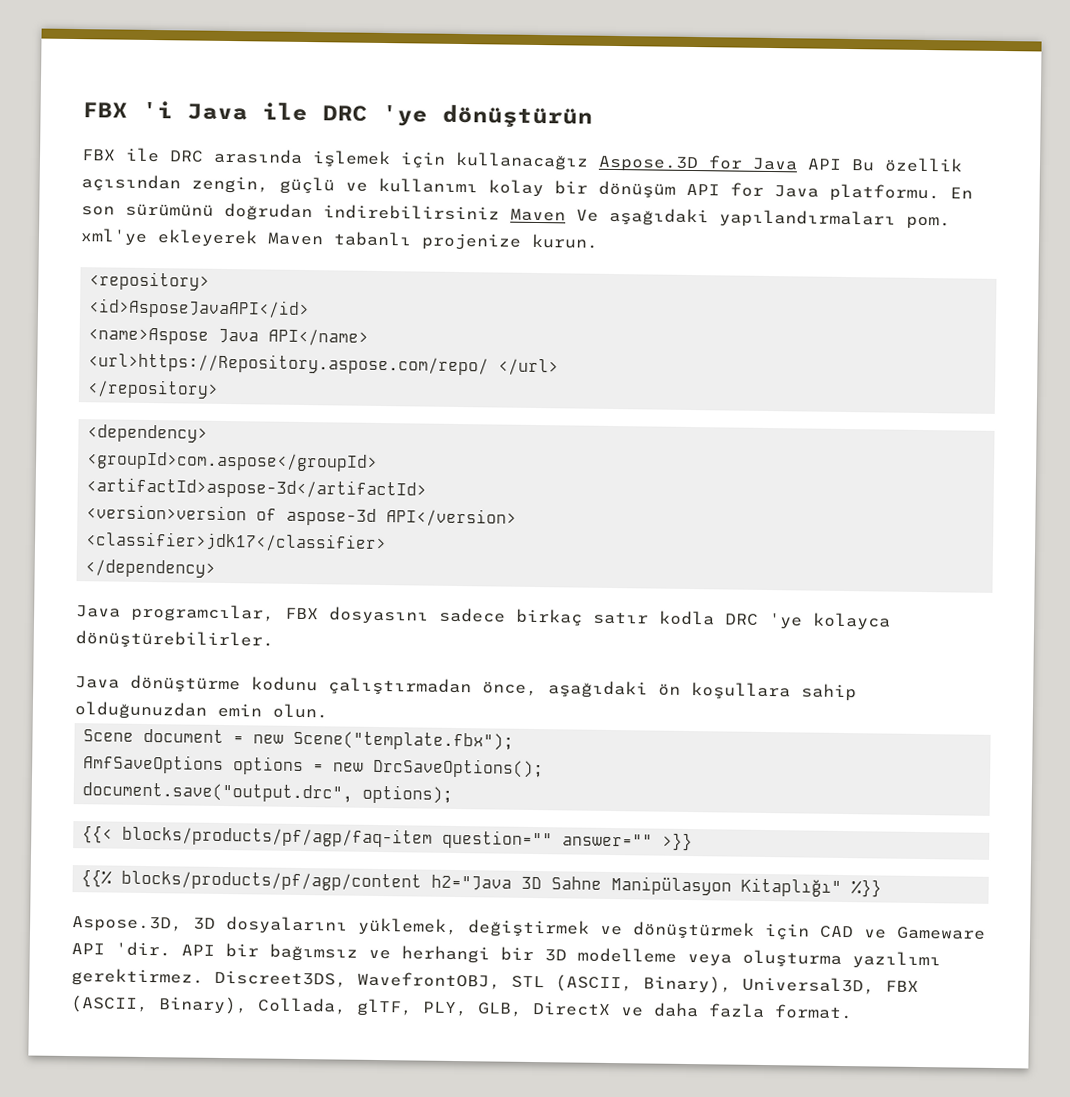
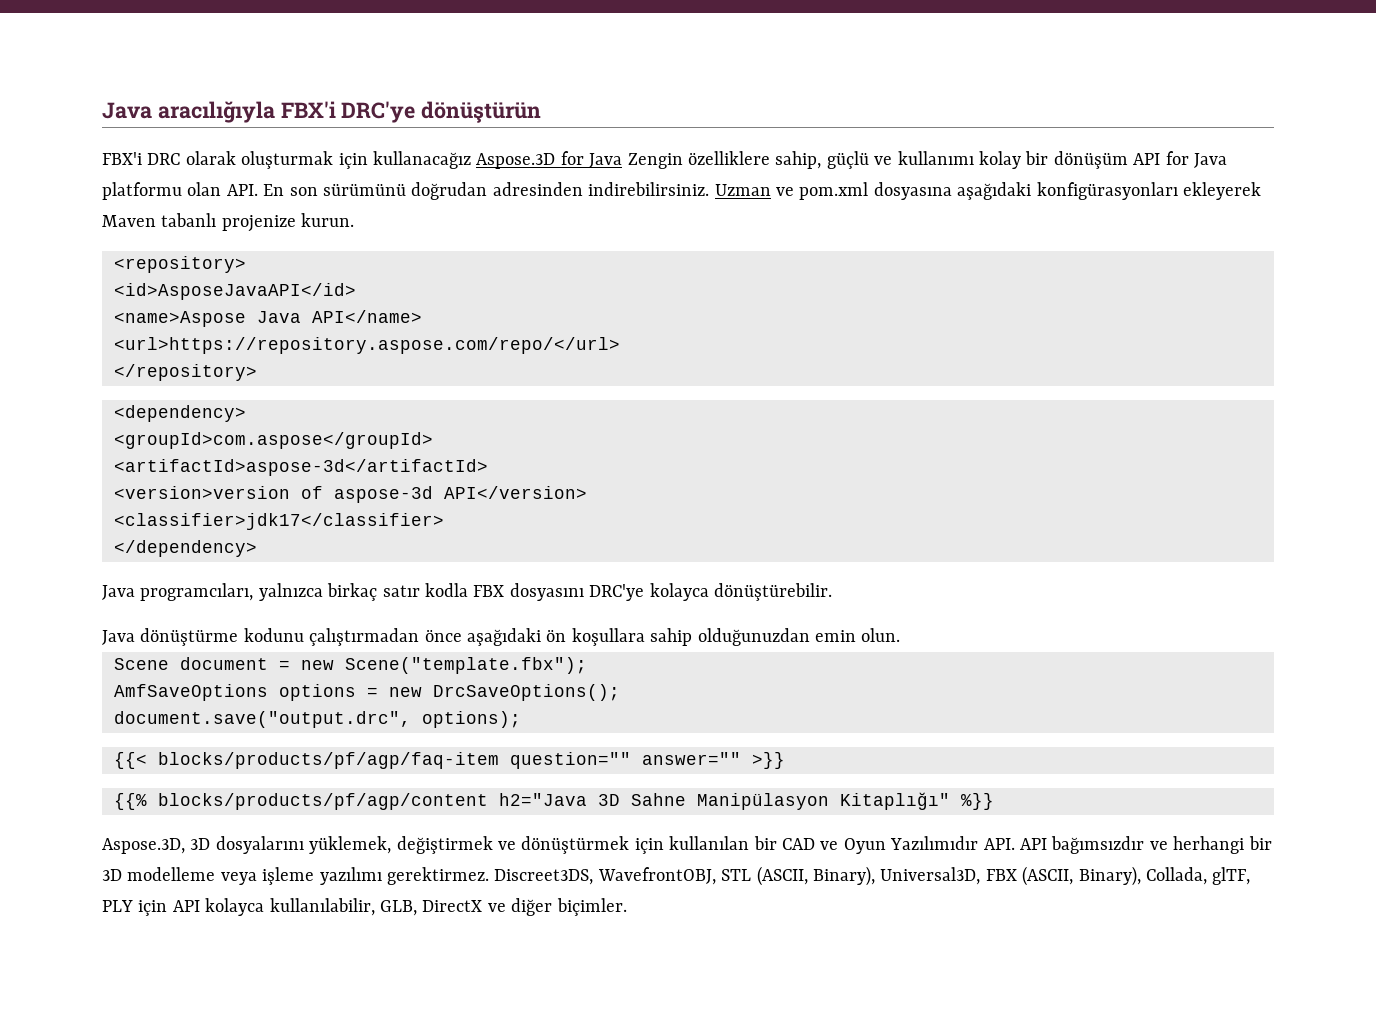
[82,100,593,129] [81,147,391,169] FBX 'i Java ile DRC 'ye dönüştürün // FBX ile DRC arasında işlemek -> [102,101,542,123] [102,151,334,169] Java aracılığıyla FBX'i DRC'ye dönüştürün // FBX'i DRC olarak oluşturmak
[807,157,963,173] [81,174,269,194] API Bu özellik açısından zengin, -> [627,151,822,169] Zengin özelliklere sahip,
[829,183,940,203] platformu. -> [102,182,258,200] platformu olan API.
[323,204,951,230] [80,228,148,246] indirebilirsiniz Maven Ve aşağıdaki yapılandırmaları pom. xml'ye -> [492,182,1178,200] adresinden indirebilirsiniz. Uzman ve pom.xml dosyasına aşağıdaki konfigürasyonları
[88,352,560,376] <url>https://Repository.aspose.com/repo/ </url> -> [114,337,620,354] <url>https://repository.aspose.com/repo/</url>
[131,603,891,631] [75,630,274,650] programcılar, FBX dosyasını sadece birkaç satır kodla DRC 'ye kolayca dönüştürebilirler. -> [140,583,832,601] programcıları, yalnızca birkaç satır kodla FBX dosyasını DRC'ye kolayca dönüştürebilir.
[482,681,538,697] önce, -> [424,629,462,642] önce
[819,925,986,940] [71,941,358,962] CAD ve Gameware API 'dir. API bir bağımsız -> [669,836,1145,854] kullanılan bir CAD ve Oyun Yazılımıdır API. API bağımsızdır
[742,949,842,968] oluşturma -> [262,867,315,885] işleme
[422,1001,853,1020] PLY, GLB, DirectX ve daha fazla format. -> [102,898,627,916] PLY için API kolayca kullanılabilir, GLB, DirectX ve diğer biçimler.

